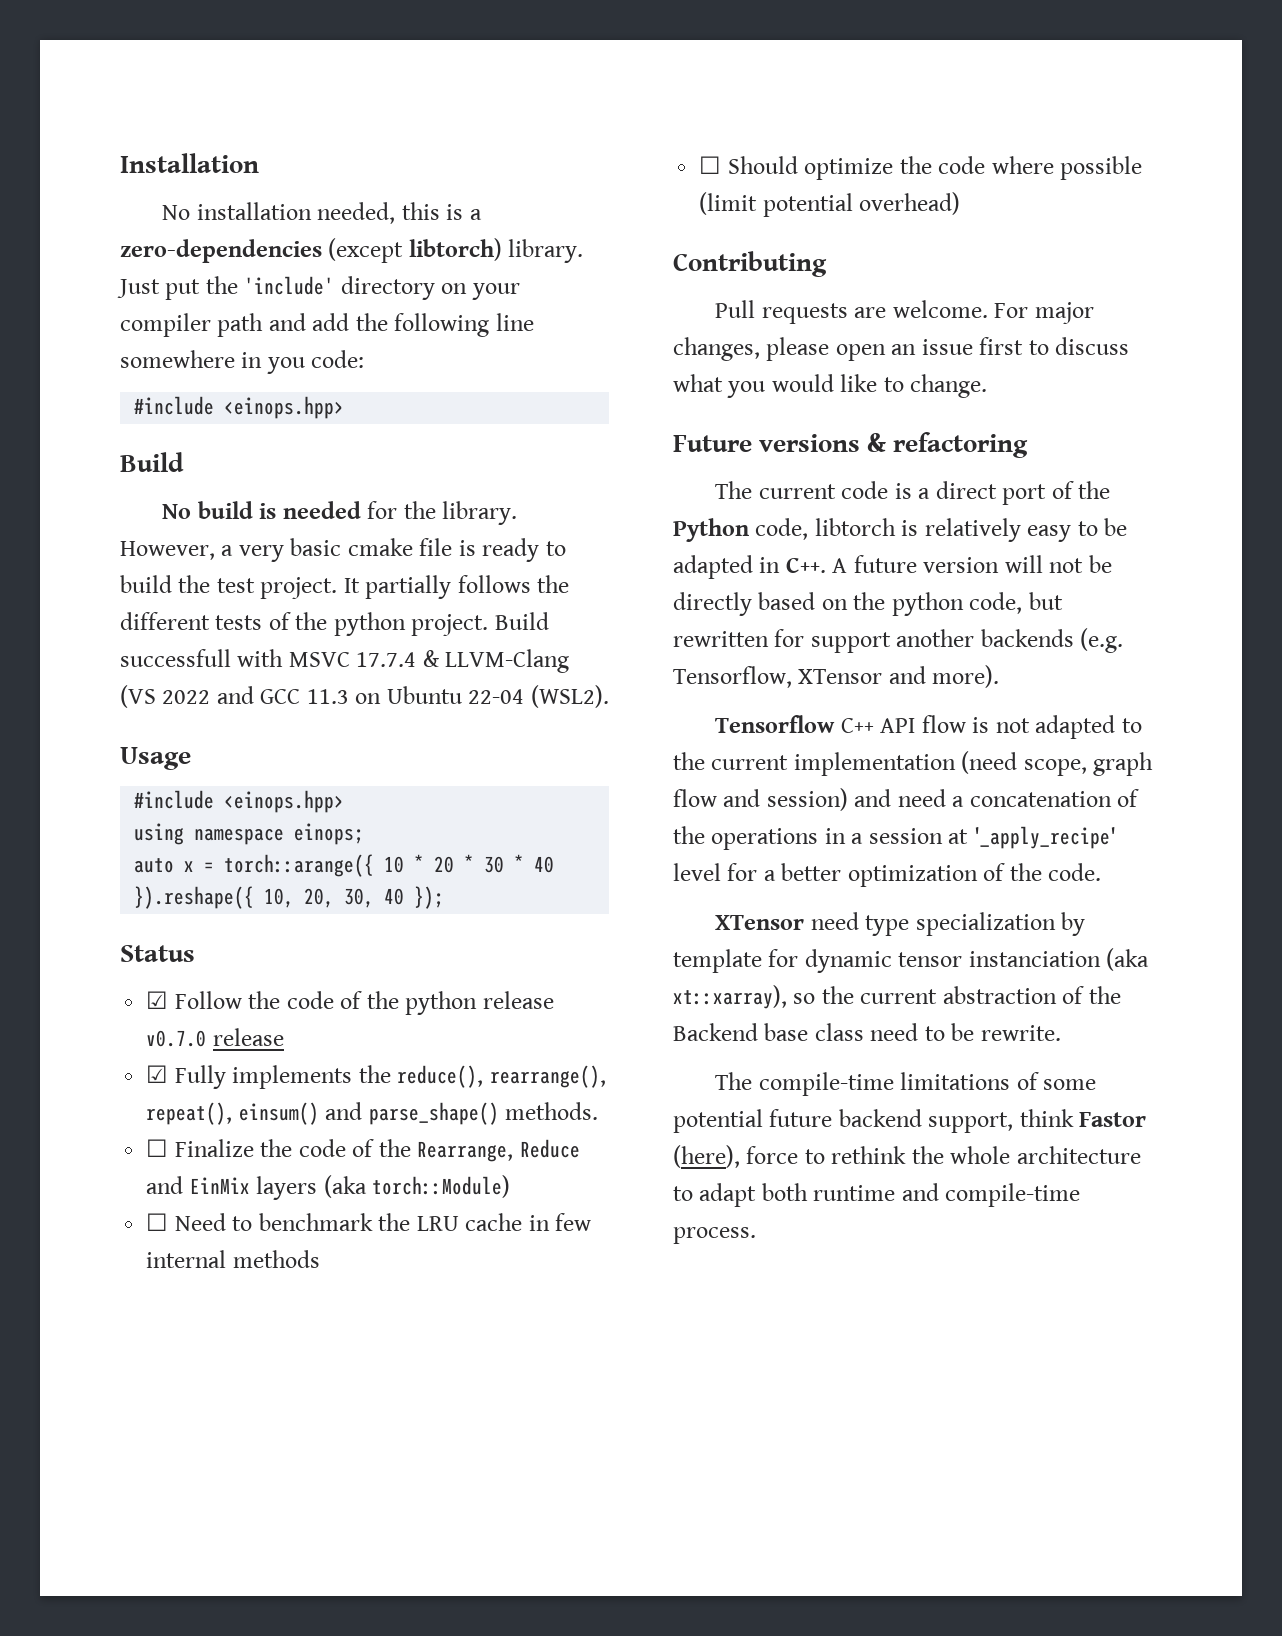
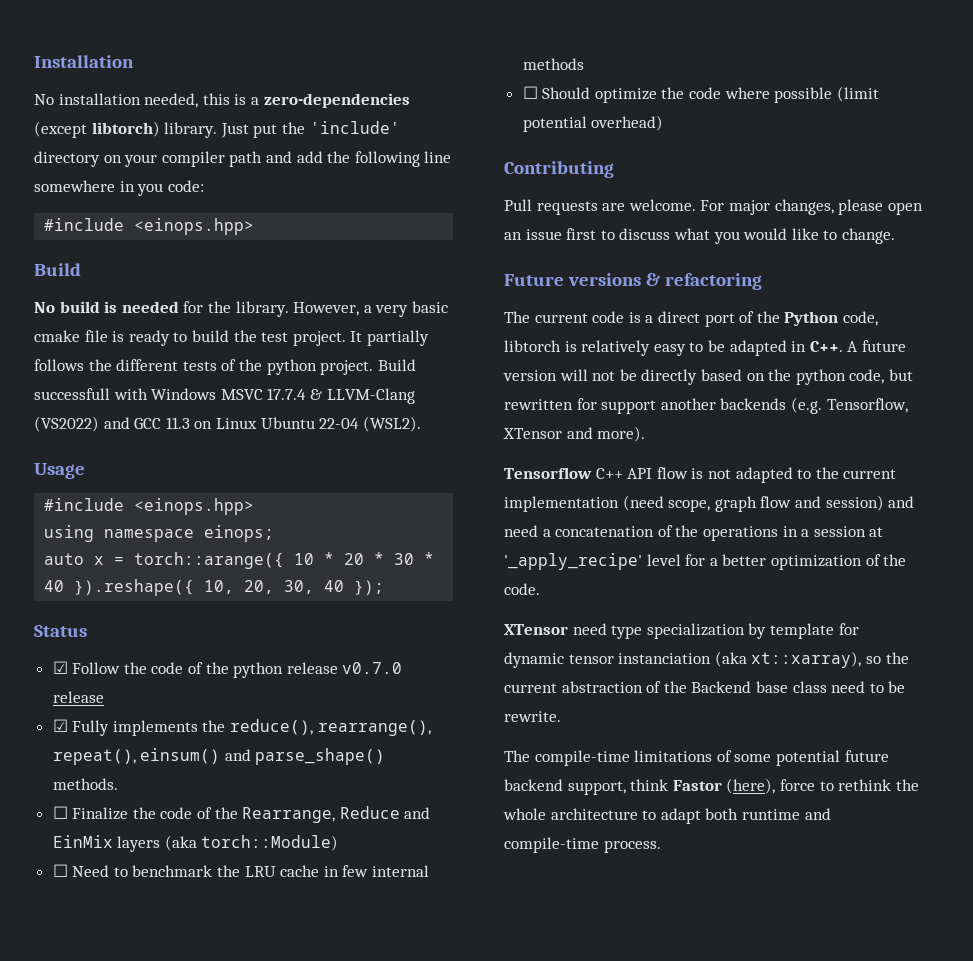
(284, 658) none -> [151,388,217,400] Windows
[120,685,211,708] (VS 2022 -> [34,416,99,432] (VS2022)
(382, 698) none -> [215,418,257,429] Linux

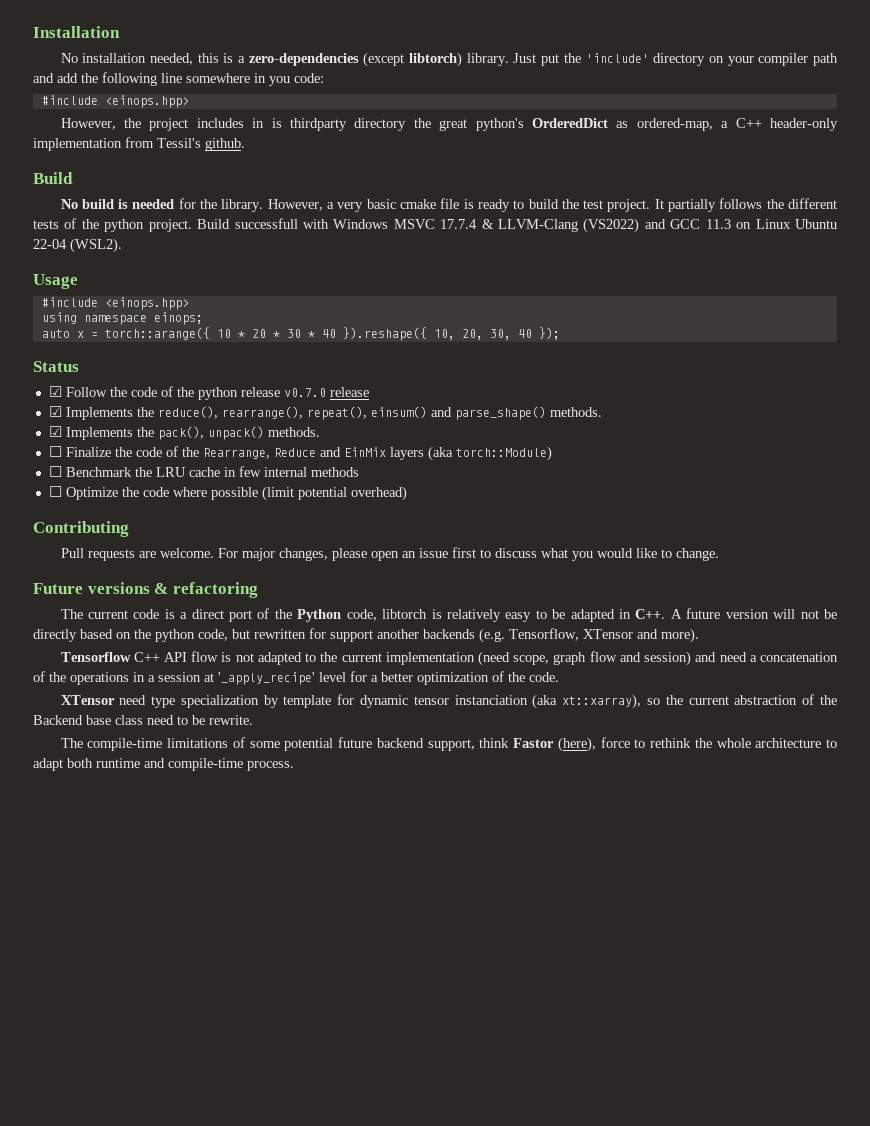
(255, 226) none -> [60,118,839,131] [33,137,245,151] // However, the project includes in is thirdparty directory the great python's OrderedDict as ordered-map, a C++ header-only implementation from Tessil's github.
[72,720,198,736] Fully implements -> [65,407,133,420] Implements
(118, 784) none -> [48,426,320,440] // ☑ Implements the pack(), unpack() methods.
[72,865,213,877] Need to benchmark -> [65,467,132,477] Benchmark
[542,87,657,103] Should optimize -> [65,487,118,500] Optimize

